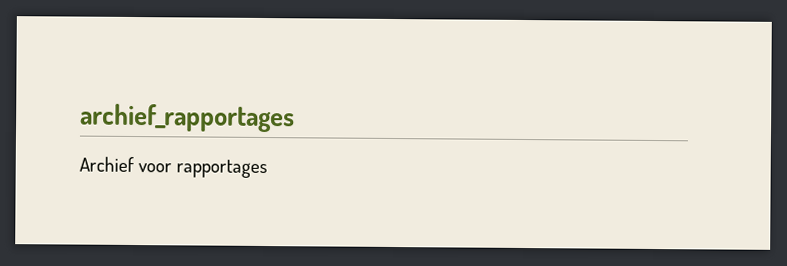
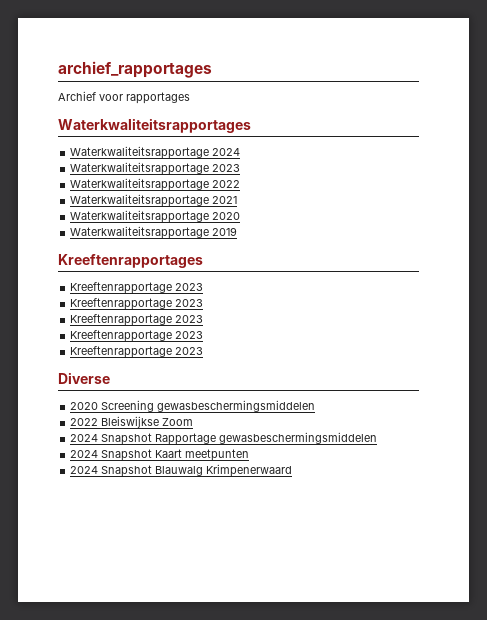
(268, 169) none -> [58,118,251,133] [70,146,241,159] [70,162,241,175] [70,178,241,191] [70,194,238,207] [70,210,241,223] [70,226,238,239] [58,254,203,268] [70,282,204,294] [70,298,204,310] [70,314,204,326] [70,330,204,342] [70,346,204,358] [58,372,110,384] [70,400,316,412] [70,416,194,428] [70,432,378,445] [70,449,250,461] [70,464,293,477] // Waterkwaliteitsrapportages // Waterkwaliteitsrapportage 2024 // Waterkwaliteitsrapportage 2023 // Waterkwaliteitsrapportage 2022 // Waterkwaliteitsrapportage 2021 // Waterkwaliteitsrapportage 2020 // Waterkwaliteitsrapportage 2019 // Kreeftenrapportages // Kreeftenrapportage 2023 // Kreeftenrapportage 2023 // Kreeftenrapportage 2023 // Kreeftenrapportage 2023 // Kreeftenrapportage 2023 // Diverse // 2020 Screening gewasbeschermingsmiddelen // 2022 Bleiswijkse Zoom // 2024 Snapshot Rapportage gewasbeschermingsmiddelen // 2024 Snapshot Kaart meetpunten // 2024 Snapshot Blauwalg Krimpenerwaard

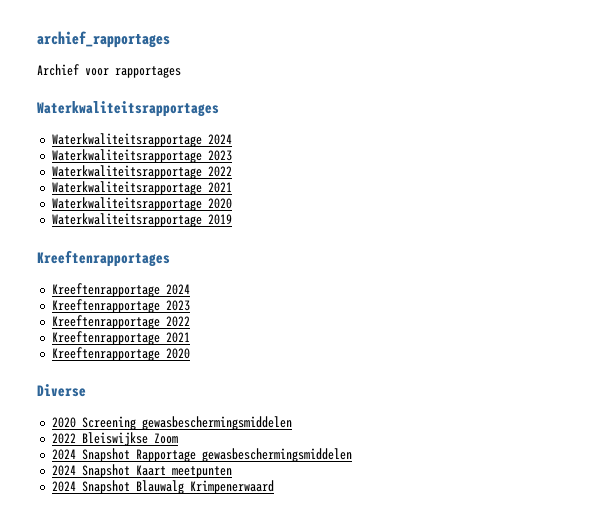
[175,283,204,291] [70,298,204,310] [70,314,204,326] [70,330,204,342] [70,346,204,358] 2023 // Kreeftenrapportage 2023 // Kreeftenrapportage 2023 // Kreeftenrapportage 2023 // Kreeftenrapportage 2023 -> [165,284,190,295] [51,299,190,313] [51,315,190,329] [51,331,190,345] [51,347,190,361] 2024 // Kreeftenrapportage 2023 // Kreeftenrapportage 2022 // Kreeftenrapportage 2021 // Kreeftenrapportage 2020

